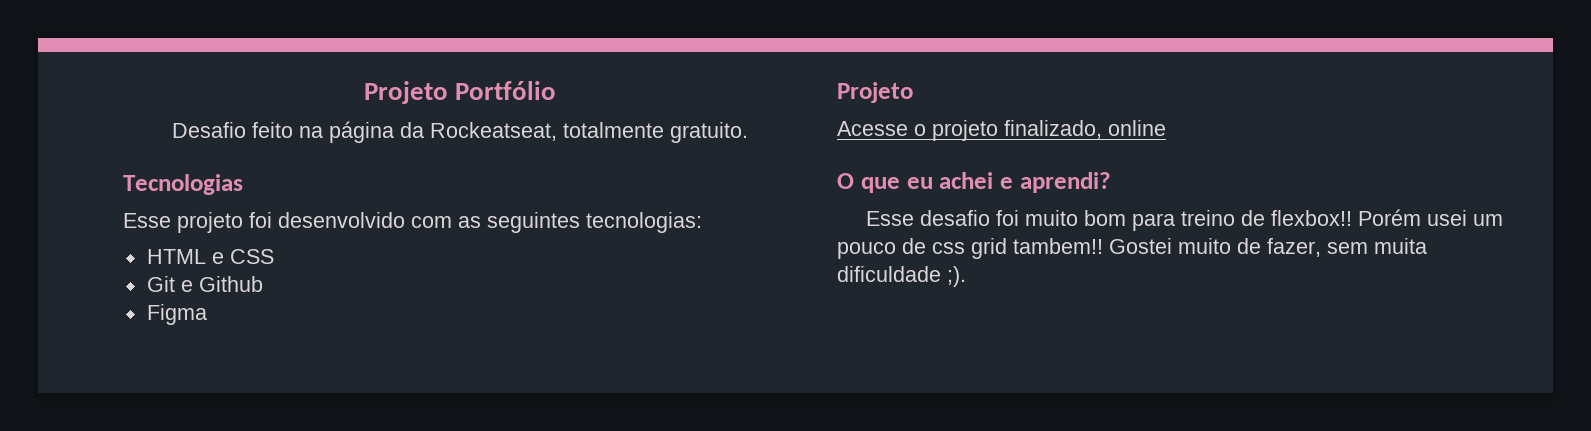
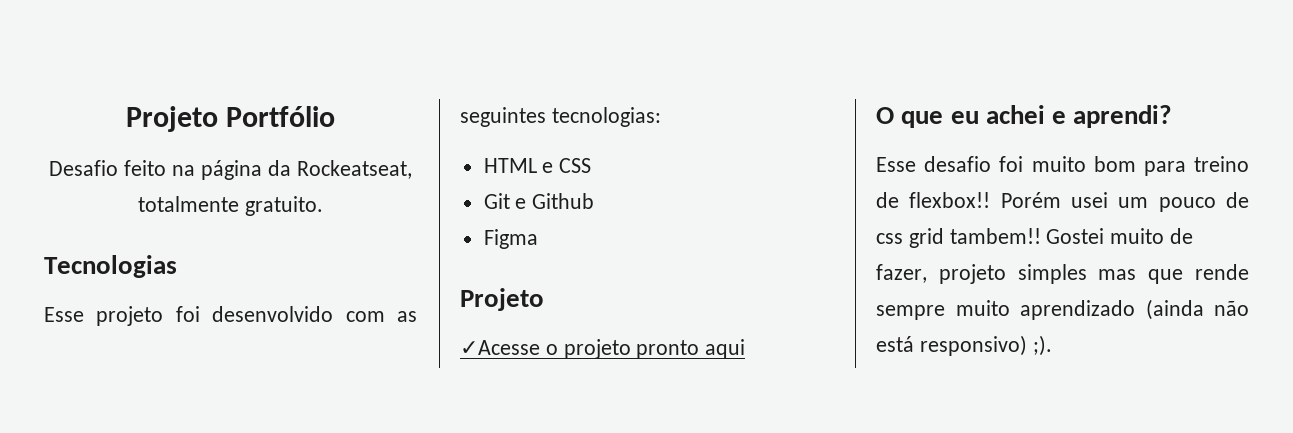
[837,121,908,136] Acesse -> [460,340,540,355] ✓Acesse
[1004,120,1166,139] finalizado, online -> [636,339,746,359] pronto aqui
[1327,238,1427,254] [837,266,941,282] sem muita dificuldade -> [938,264,1249,284] [876,299,1249,320] [876,335,1027,356] projeto simples mas que rende sempre muito aprendizado (ainda não está responsivo)

